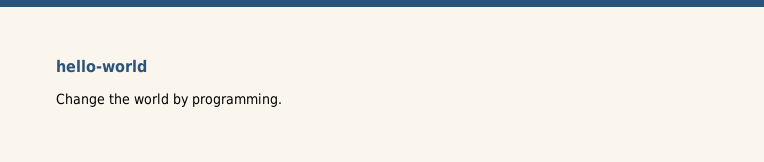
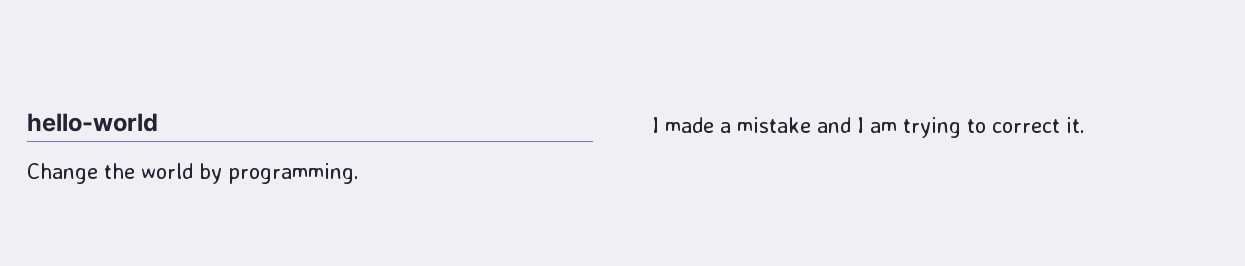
(282, 100) none -> [652,117,1085,138] // I made a mistake and I am trying to correct it.

